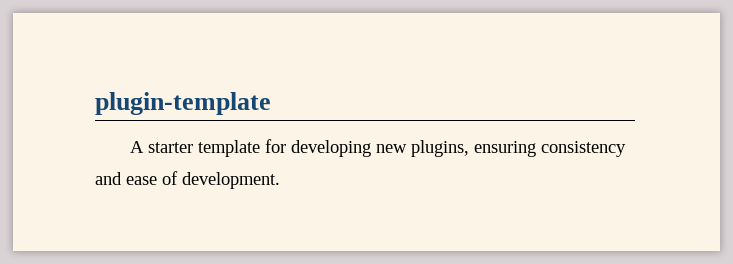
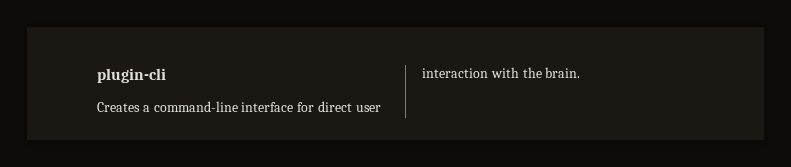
[95,92,271,115] [130,139,627,157] [95,171,280,189] plugin-template // A starter template for developing new plugins, ensuring consistency and ease of development. -> [97,68,166,83] [97,101,381,112] [422,67,581,78] plugin-cli // Creates a command-line interface for direct user interaction with the brain.

